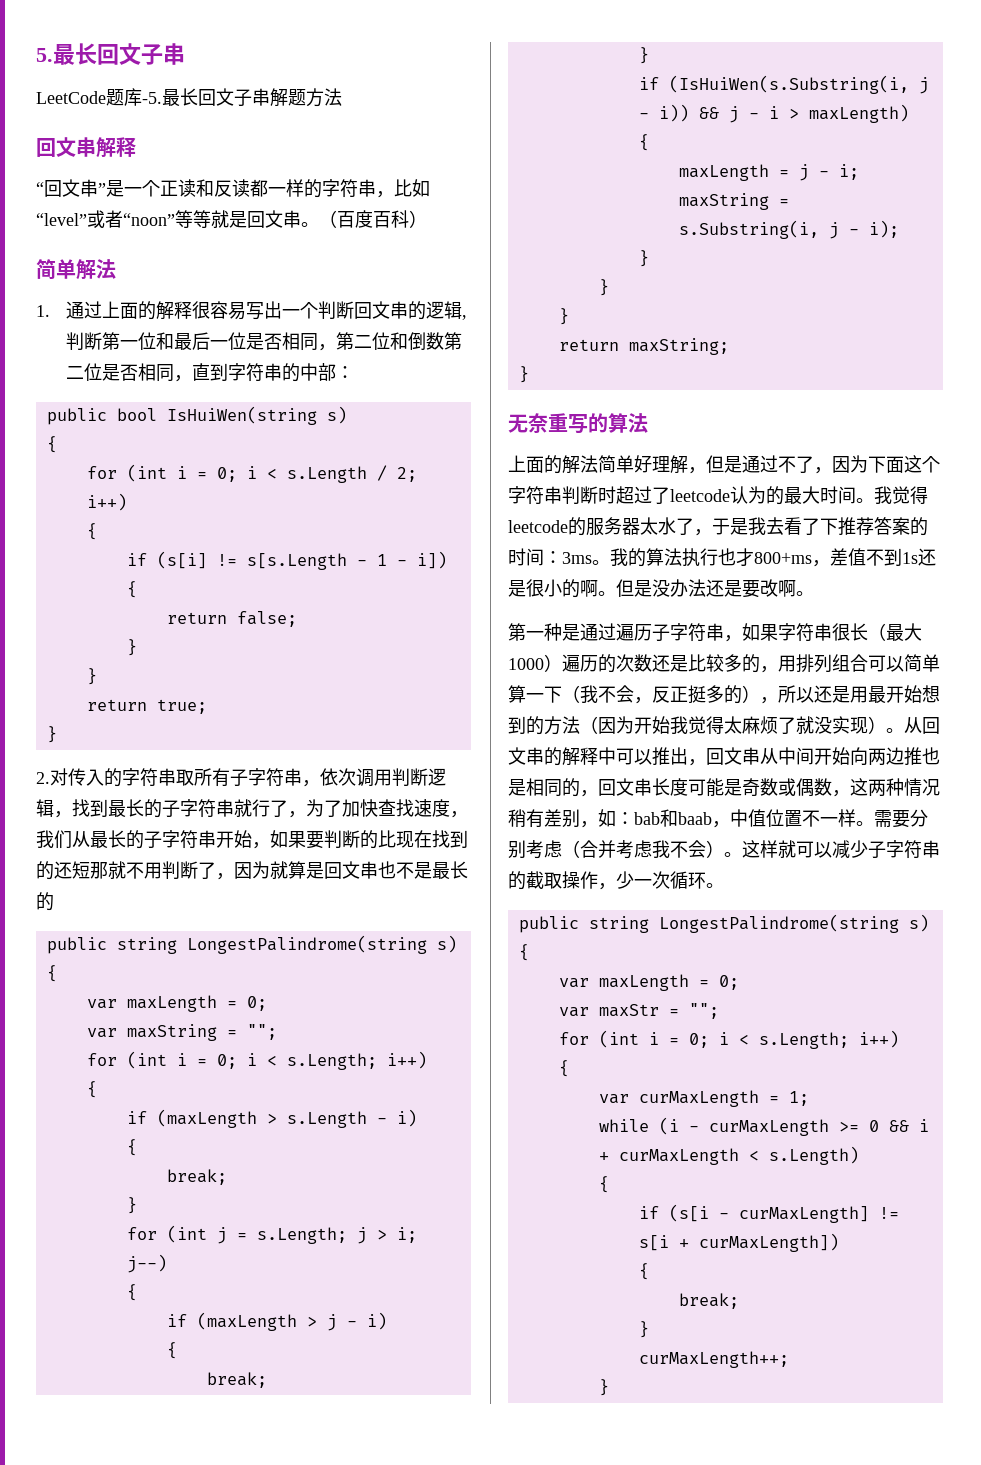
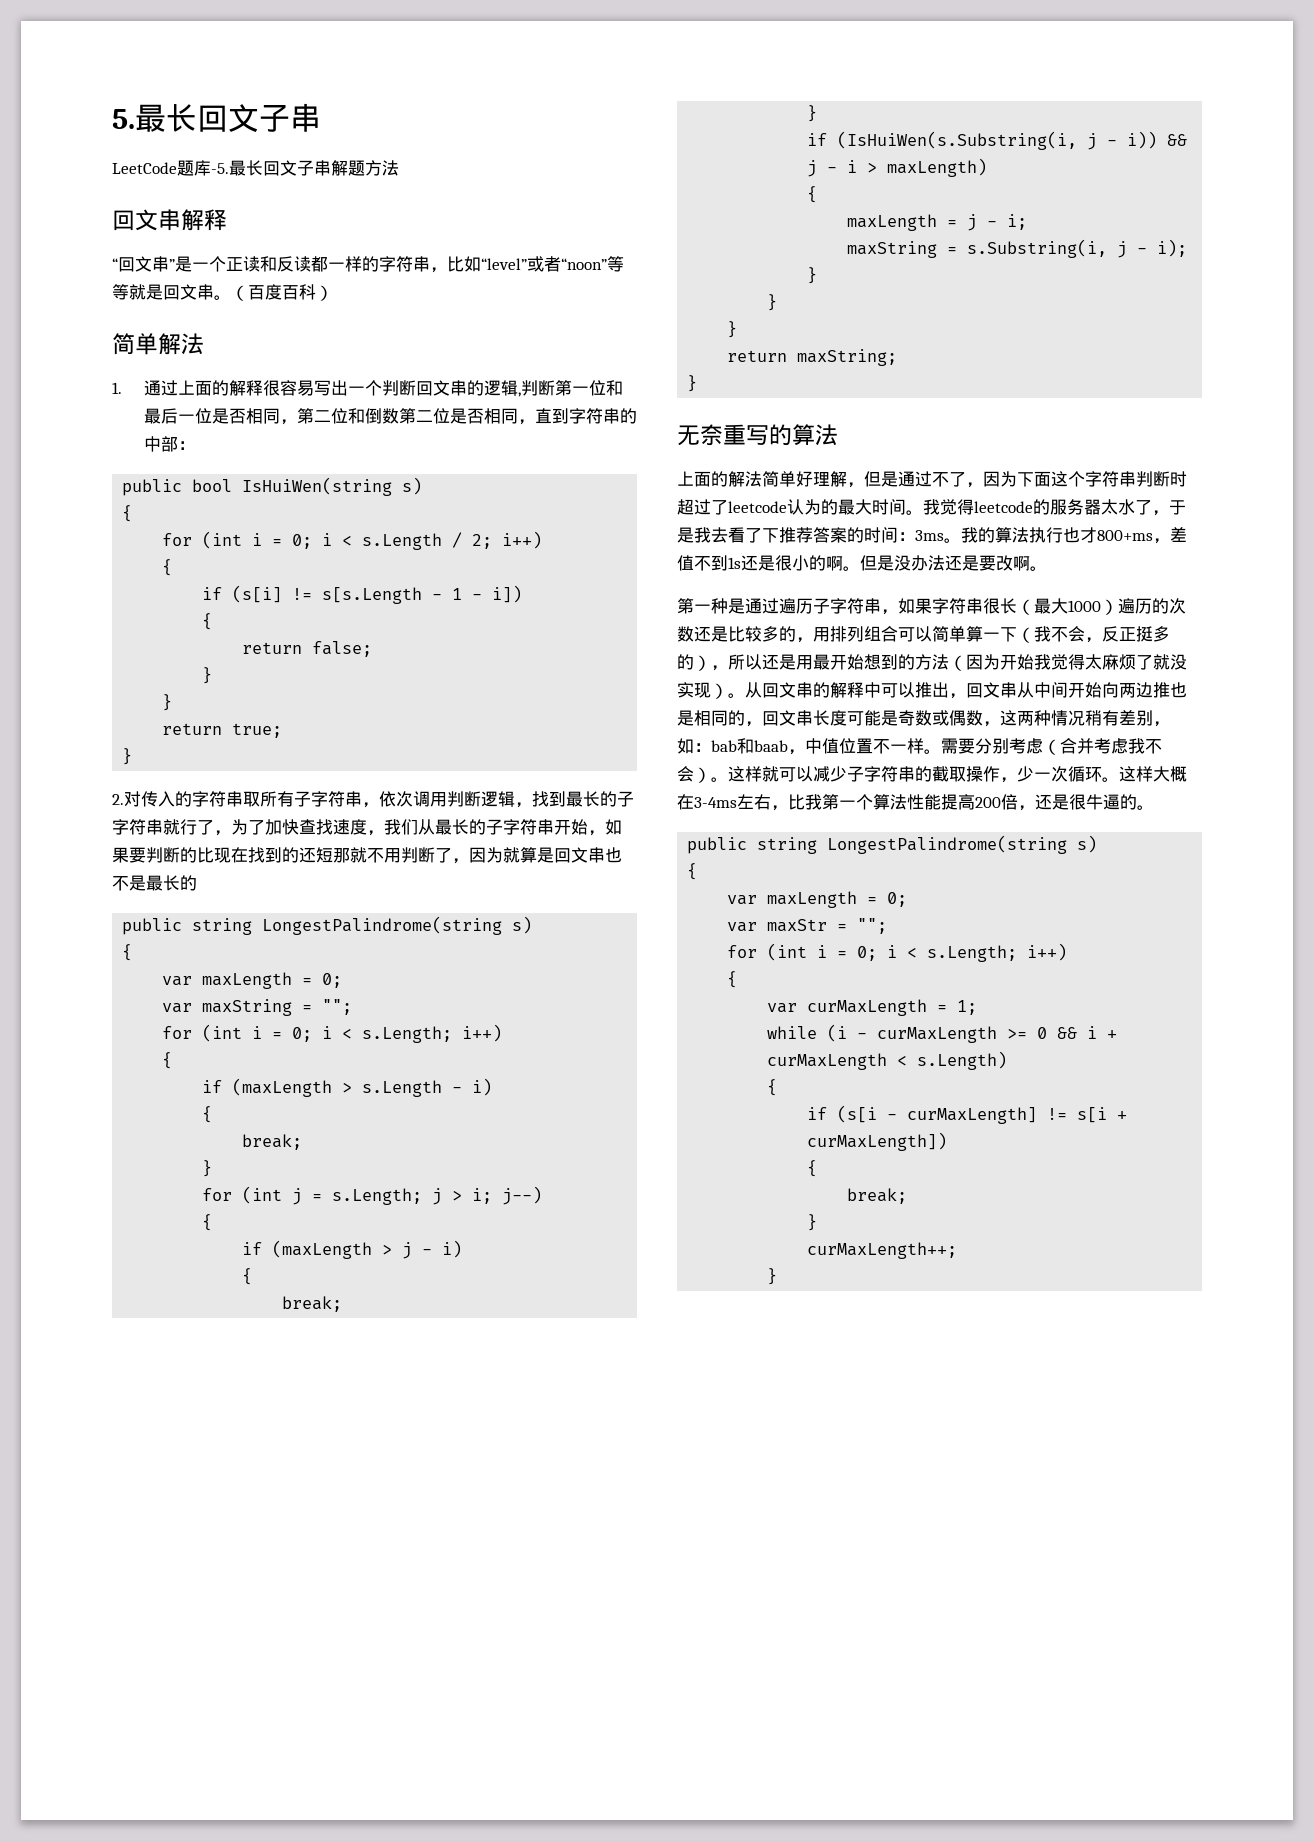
(724, 885) none -> [1119,766,1187,782] [677,794,1154,811] 这样大概在3-4ms左右，比我第一个算法性能提高200倍，还是很牛逼的。

